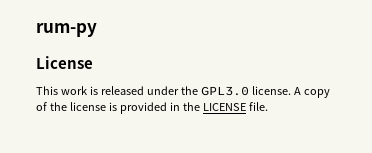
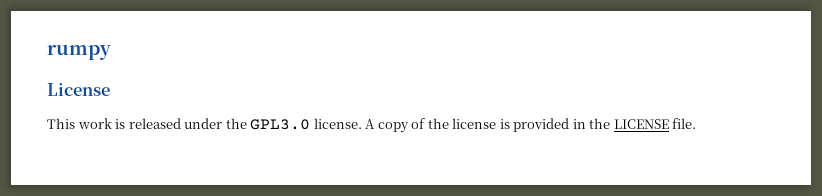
[36,23,97,37] rum-py -> [47,44,111,60] rumpy

